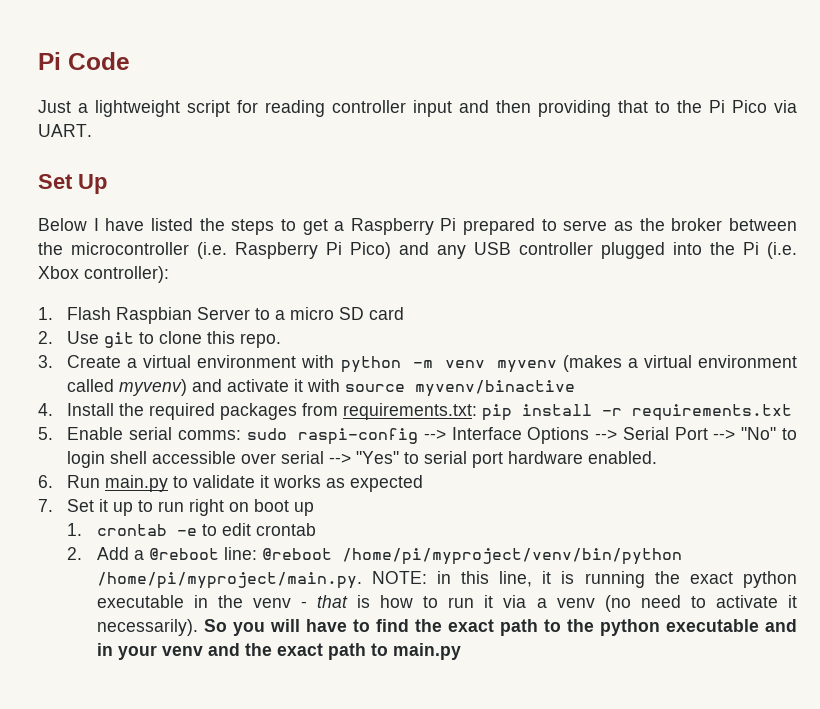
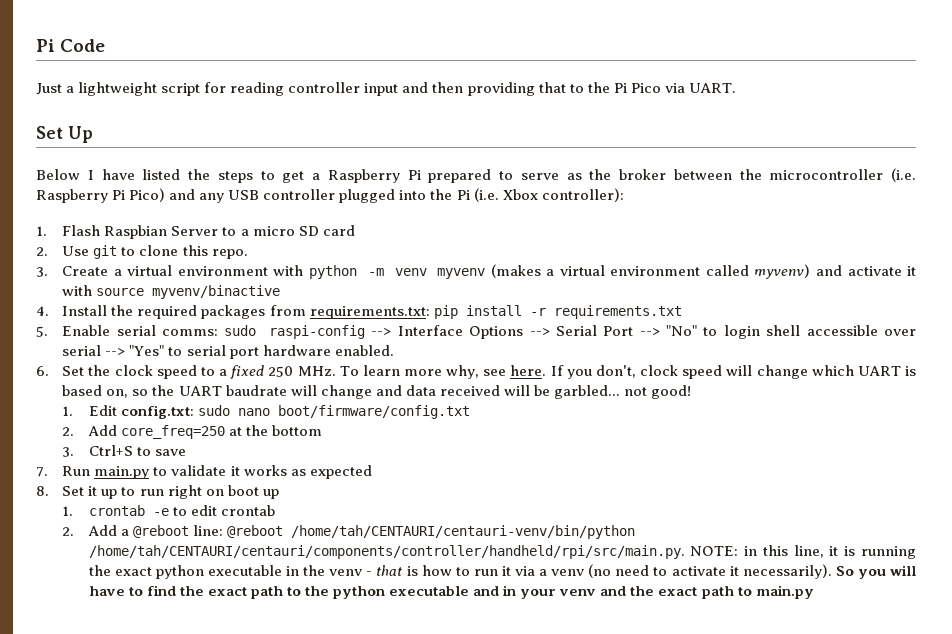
(53, 481) none -> [62,365,916,379] [62,385,692,399] [62,405,470,419] [62,425,322,439] [62,445,186,457] [36,467,48,477] Set the clock speed to a fixed 250 MHz. To learn more why, see here. If you don't, clock speed will change which UART is based on, so the UART baudrate will change and data received will be garbled... not good! // 1. Edit config.txt: sudo nano boot/firmware/config.txt // 2. Add core_freq=250 at the bottom // 3. Ctrl+S to save // 7.
[38,499,53,512] 7. -> [36,486,49,496] 8.
[341,548,682,565] [96,572,362,589] /home/pi/myproject/venv/bin/python /home/pi/myproject/main.py. -> [290,525,635,539] [88,545,685,559] /home/tah/CENTAURI/centauri-venv/bin/python /home/tah/CENTAURI/centauri/components/controller/handheld/rpi/src/main.py.

